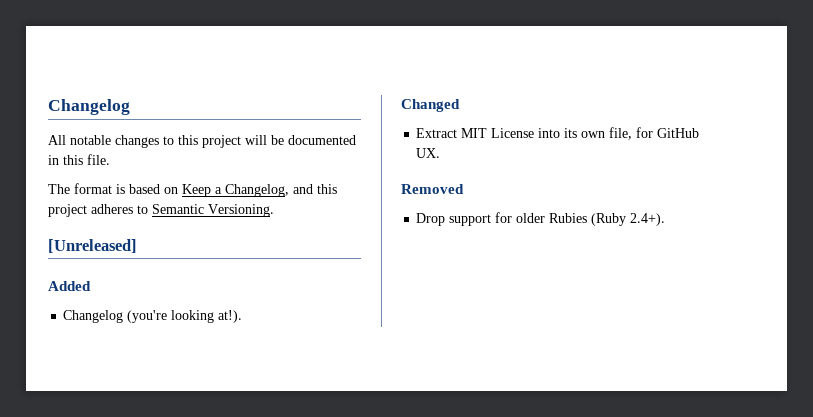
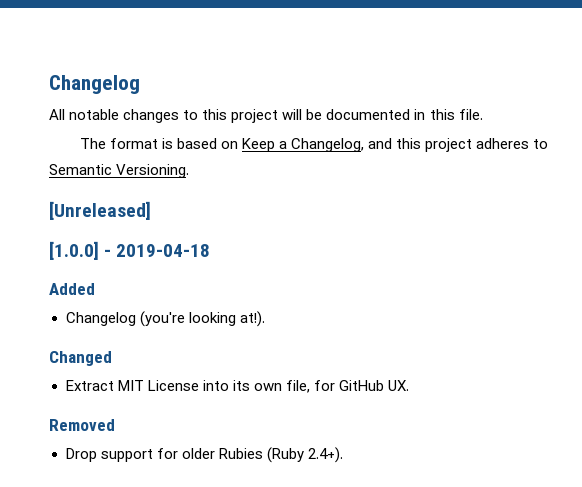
(137, 246) none -> [49,241,211,260] // [1.0.0] - 2019-04-18

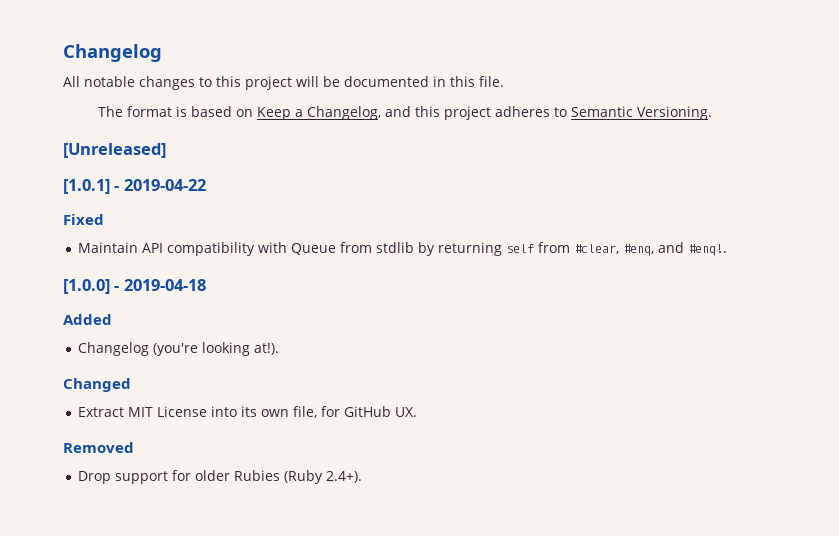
(151, 210) none -> [63,179,206,194] [63,214,104,225] [77,242,727,256] // [1.0.1] - 2019-04-22 // Fixed // Maintain API compatibility with Queue from stdlib by returning self from #clear, #enq, and #enq!.

